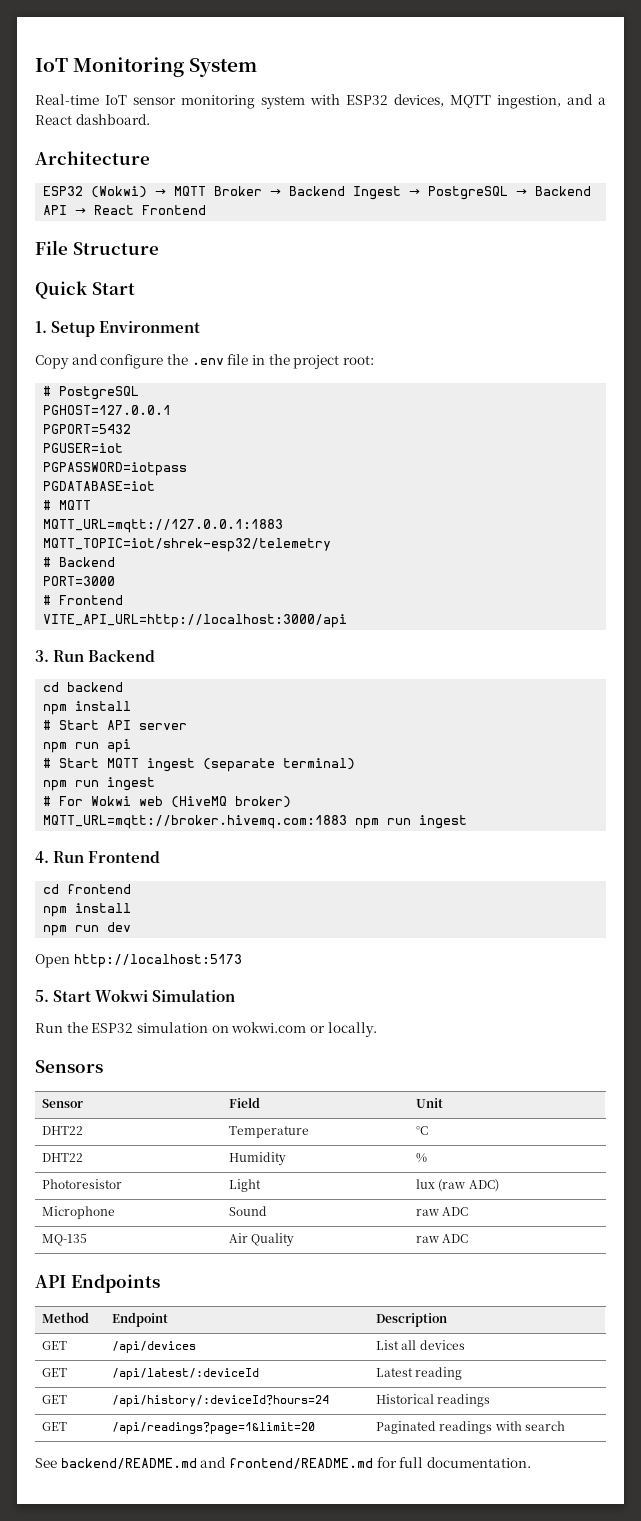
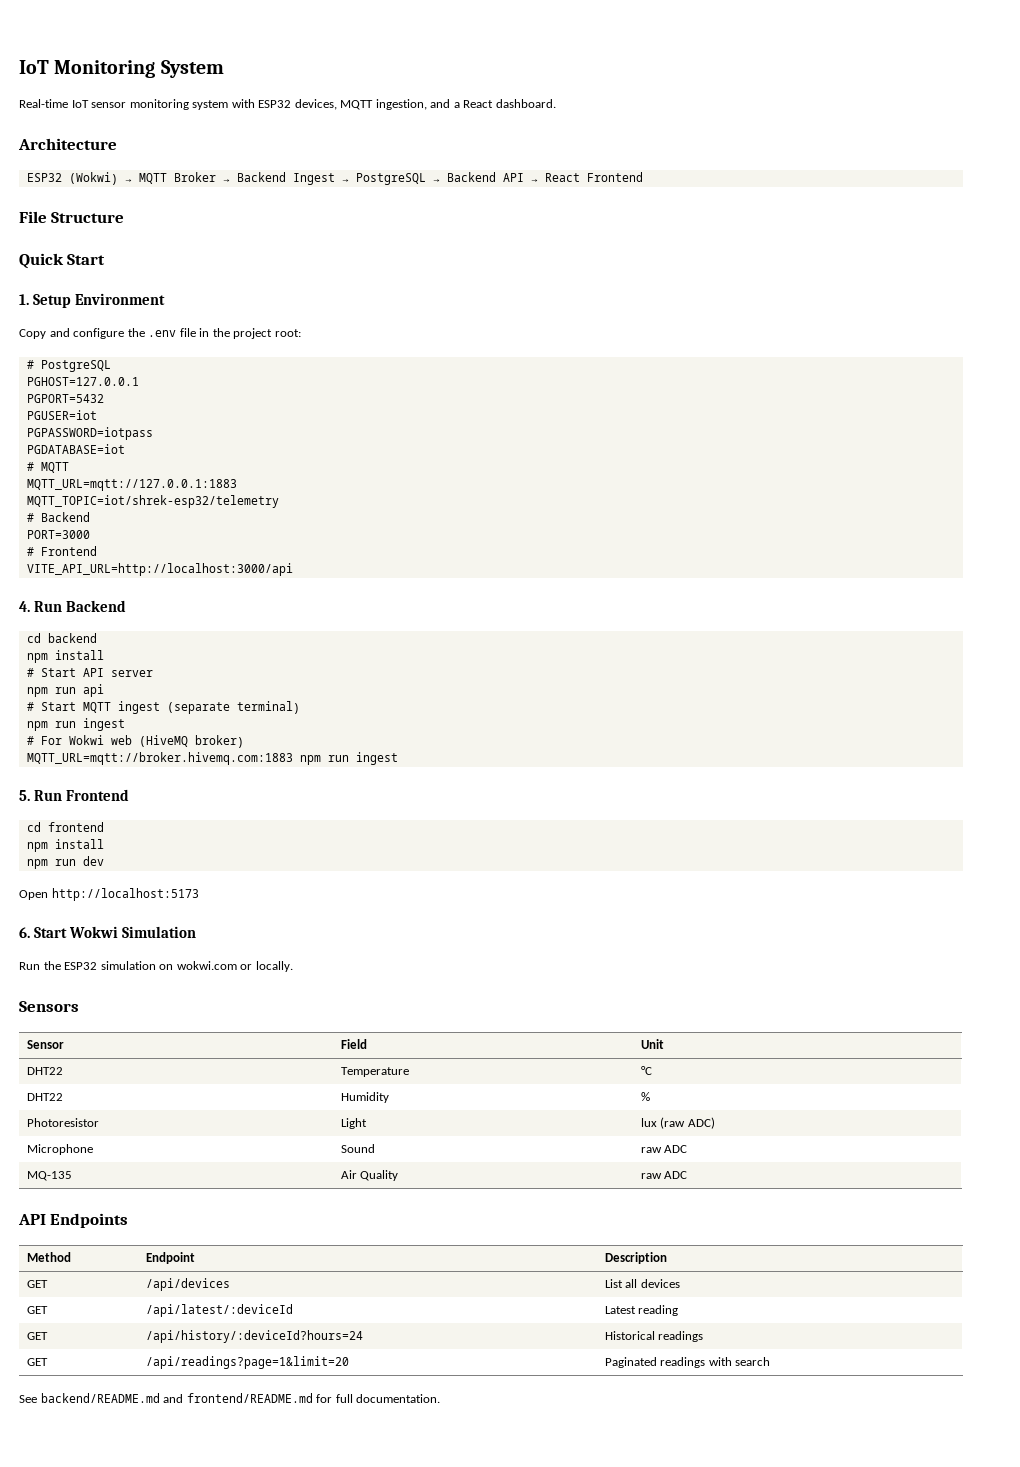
[35,650,49,662] 3. -> [19,601,30,612] 4.
[35,851,49,863] 4. -> [19,790,30,801] 5.
[35,990,49,1002] 5. -> [19,927,30,938] 6.

